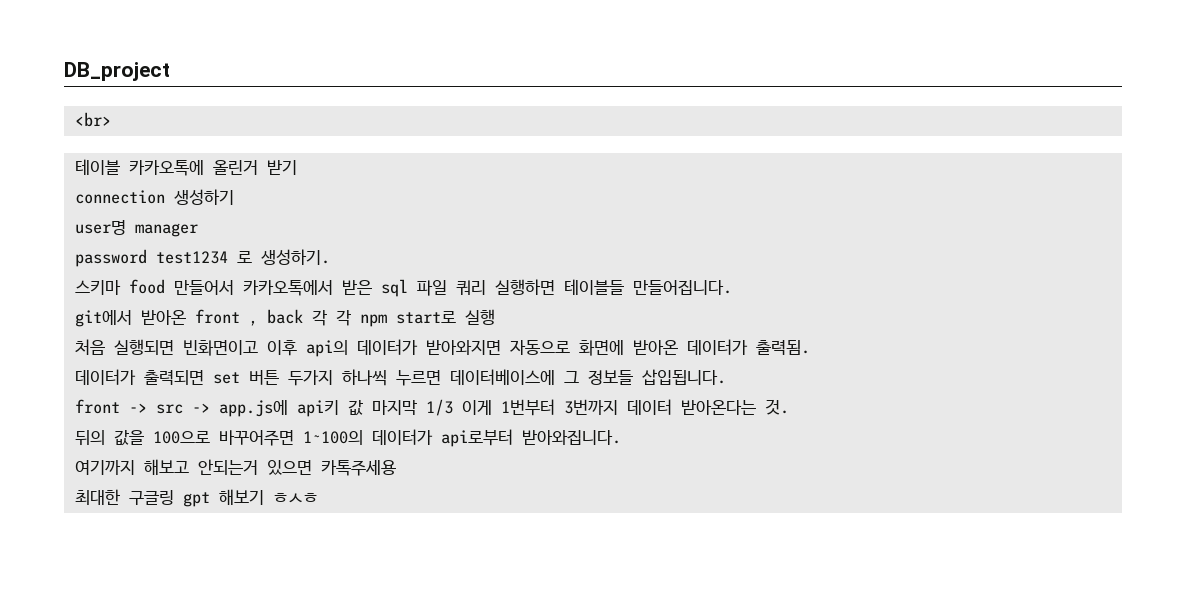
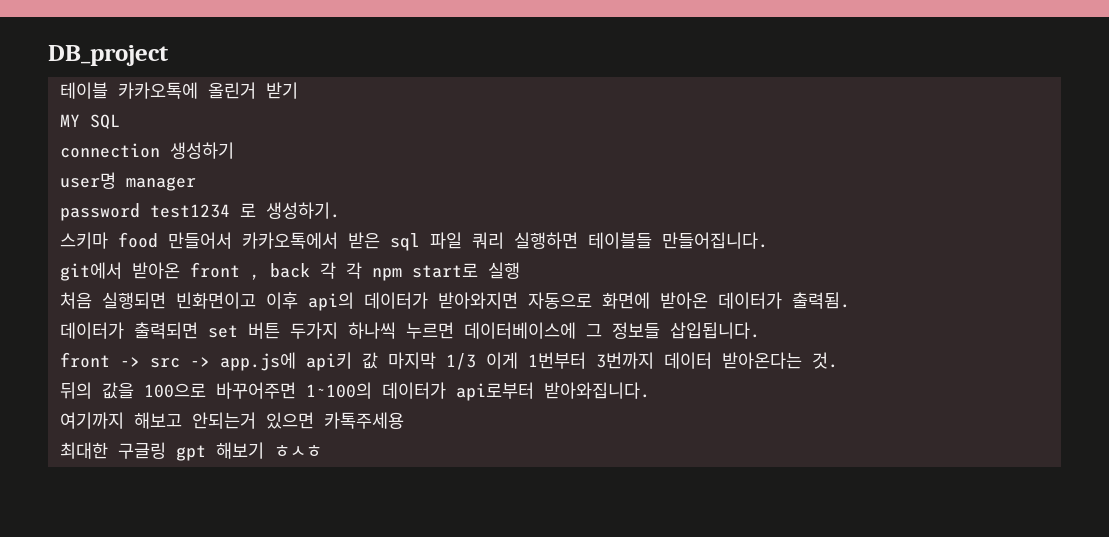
[74,112,111,127] // <br> -> (169, 55) none
(297, 167) none -> [59,114,120,129] // MY SQL

